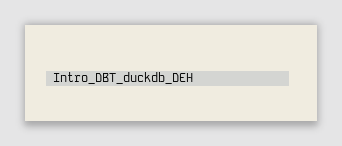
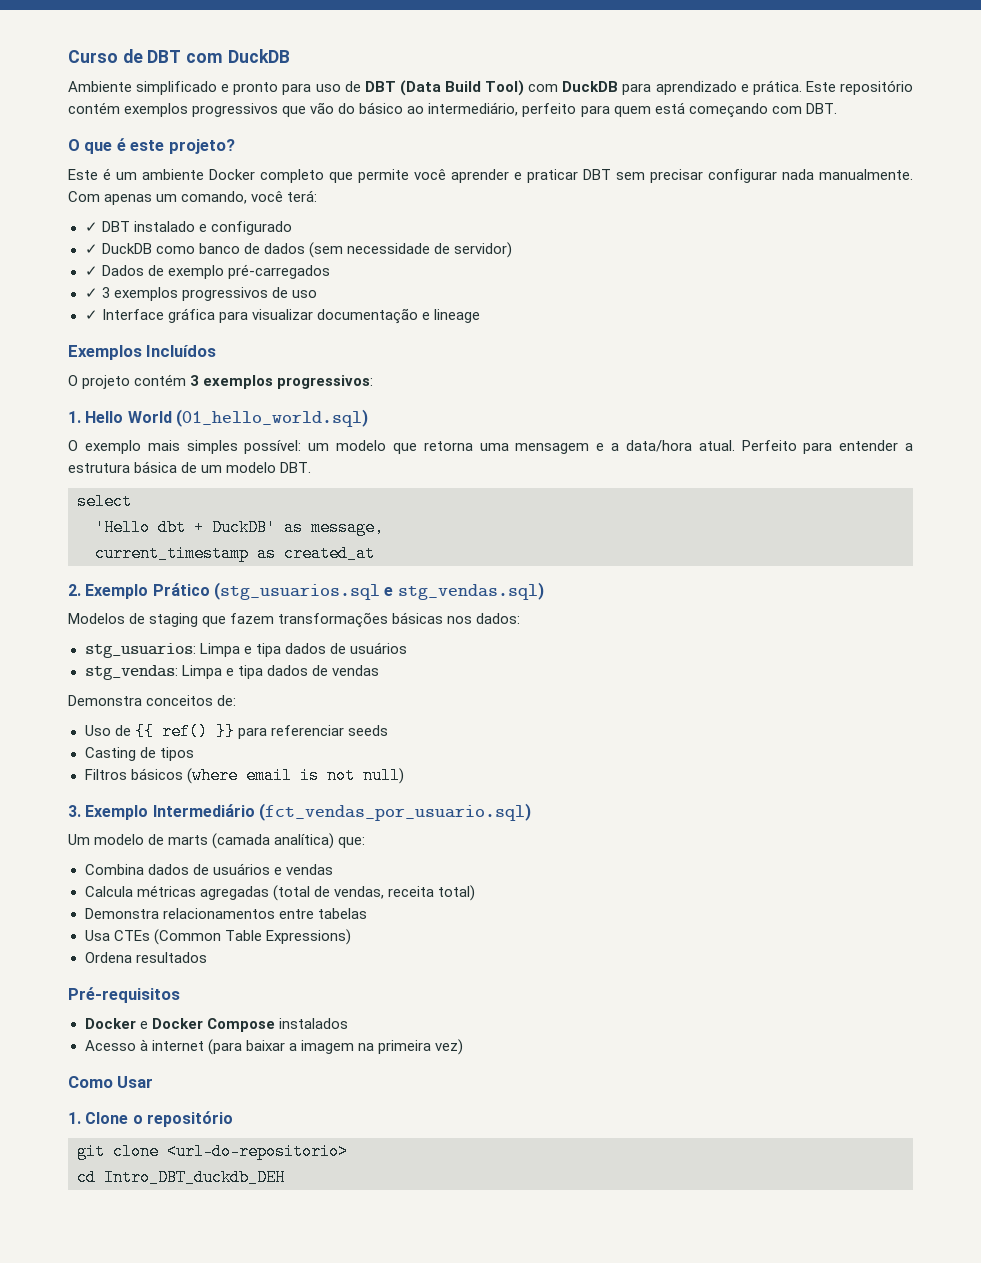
(52, 78) none -> [68,49,290,63] [68,80,913,96] [68,102,837,118] [68,138,235,154] [68,168,913,183] [68,190,318,205] [84,221,292,235] [84,242,512,258] [84,264,330,279] [84,287,317,301] [84,308,480,324] [68,345,217,360] [68,374,374,389] [68,409,368,427] [68,440,914,454] [68,461,312,473] [77,493,132,510] [95,519,384,536] [95,545,375,562] [68,582,544,600] [68,612,521,628] [84,642,407,658] [84,665,379,680] [68,695,237,706] [84,723,388,740] [84,747,194,761] [84,767,404,784] [68,803,531,821] [68,833,366,849] [84,863,333,875] [84,885,475,901] [84,908,367,919] [84,929,351,945] [84,952,207,963] [68,987,180,1003] [84,1018,348,1032] [84,1039,463,1055] [68,1076,154,1088] [68,1111,233,1127] [77,1143,348,1160] [77,1169,96,1186] Curso de DBT com DuckDB // Ambiente simplificado e pronto para uso de DBT (Data Build Tool) com DuckDB para aprendizado e prática. Este repositório contém exemplos progressivos que vão do básico ao intermediário, perfeito para quem está começando com DBT. // O que é este projeto? // Este é um ambiente Docker completo que permite você aprender e praticar DBT sem precisar configurar nada manualmente. Com apenas um comando, você terá: // ✓ DBT instalado e configurado // ✓ DuckDB como banco de dados (sem necessidade de servidor) // ✓ Dados de exemplo pré-carregados // ✓ 3 exemplos progressivos de uso // ✓ Interface gráfica para visualizar documentação e lineage // Exemplos Incluídos // O projeto contém 3 exemplos progressivos: // 1. Hello World (01_hello_world.sql) // O exemplo mais simples possível: um modelo que retorna uma mensagem e a data/hora atual. Perfeito para entender a estrutura básica de um modelo DBT. // select // 'Hello dbt + DuckDB' as message, // current_timestamp as created_at // 2. Exemplo Prático (stg_usuarios.sql e stg_vendas.sql) // Modelos de staging que fazem transformações básicas nos dados: // stg_usuarios: Limpa e tipa dados de usuários // stg_vendas: Limpa e tipa dados de vendas // Demonstra conceitos de: // Uso de {{ ref() }} para referenciar seeds // Casting de tipos // Filtros básicos (where email is not null) // 3. Exemplo Intermediário (fct_vendas_por_usuario.sql) // Um modelo de marts (camada analítica) que: // Combina dados de usuários e vendas // Calcula métricas agregadas (total de vendas, receita total) // Demonstra relacionamentos entre tabelas // Usa CTEs (Common Table Expressions) // Ordena resultados // Pré-requisitos // Docker e Docker Compose instalados // Acesso à internet (para baixar a imagem na primeira vez) // Como Usar // 1. Clone o repositório // git clone <url-do-repositorio> // cd

